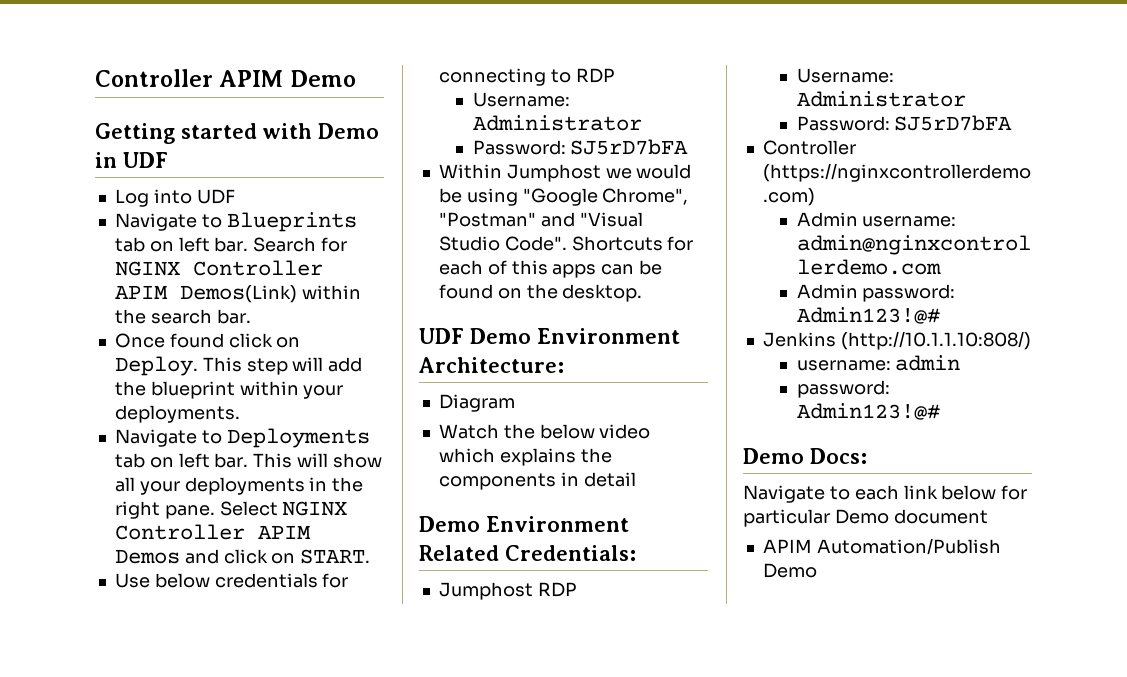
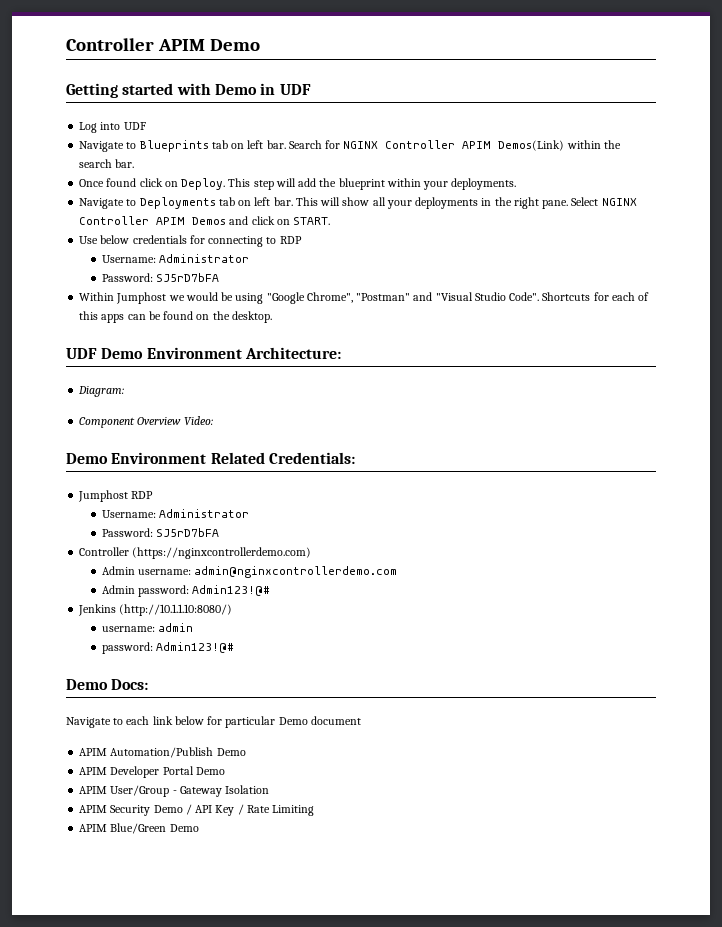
[438,394,515,412] [438,424,651,439] [438,448,612,466] [438,472,636,490] Diagram // Watch the below video which explains the components in detail -> [78,386,125,397] [79,416,213,428] Diagram: // Component Overview Video:
[840,331,1031,350] (http://10.1.1.10:808/) -> [119,604,233,616] (http://10.1.1.10:8080/)
(817, 570) none -> [79,766,225,778] [79,785,270,797] [79,804,315,816] [79,823,199,834] // APIM Developer Portal Demo // APIM User/Group - Gateway Isolation // APIM Security Demo / API Key / Rate Limiting // APIM Blue/Green Demo

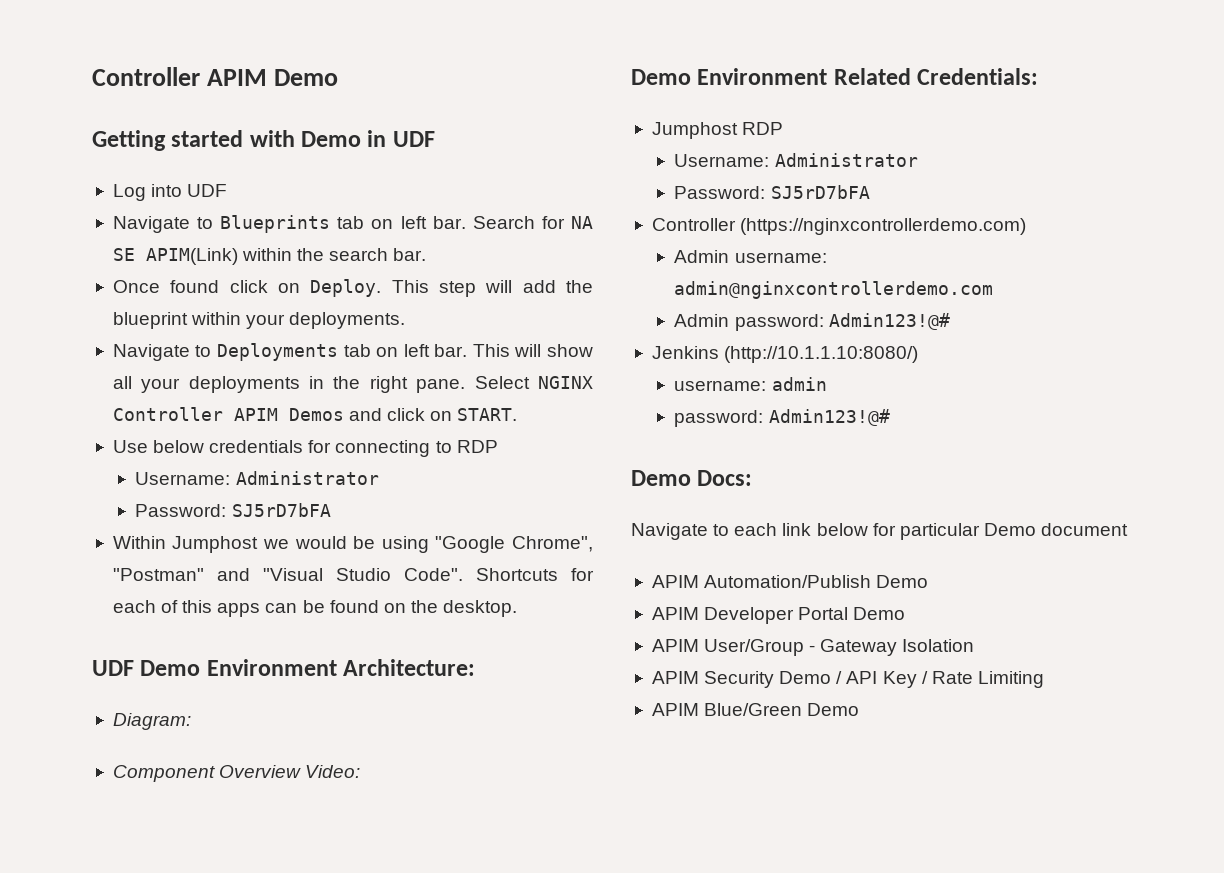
[343,140,565,151] NGINX Controller APIM Demos(Link) -> [570,216,593,229] [112,248,238,265] NA SE APIM(Link)

